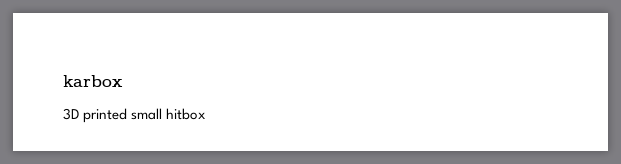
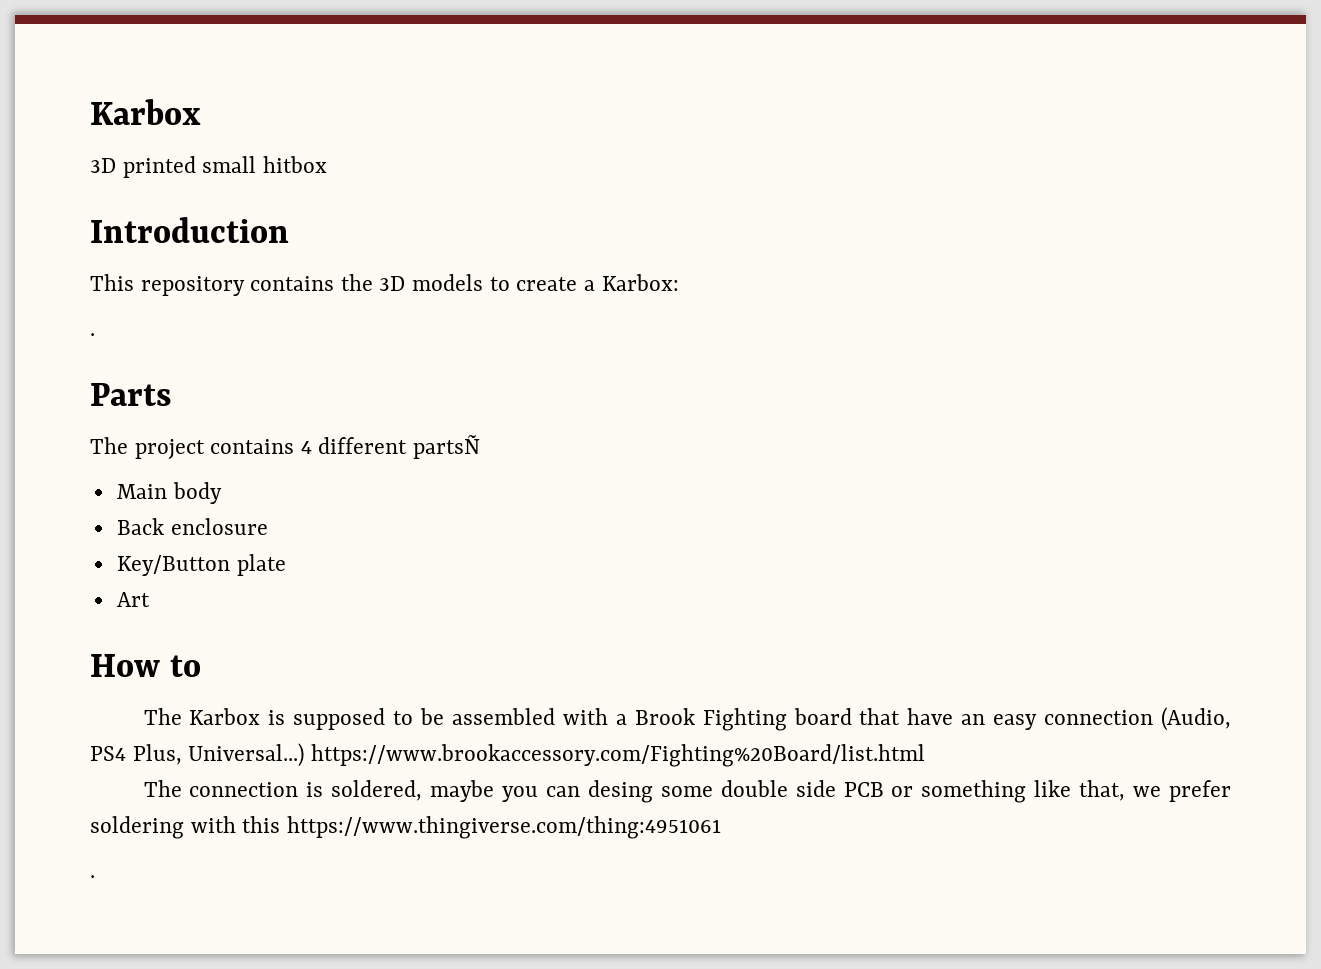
[63,75,123,87] karbox -> [90,99,201,125] Karbox
(207, 114) none -> [90,217,289,243] [90,274,679,296] [90,333,95,336] [90,383,171,406] [90,435,481,459] [116,482,222,504] [116,518,268,535] [116,554,286,576] [116,592,150,607] [90,654,202,677] [143,707,1231,731] [90,743,925,767] [143,780,1231,803] [90,816,721,839] [90,875,95,878] // Introduction // This repository contains the 3D models to create a Karbox: // . // Parts // The project contains 4 different partsÑ // Main body // Back enclosure // Key/Button plate // Art // How to // The Karbox is supposed to be assembled with a Brook Fighting board that have an easy connection (Audio, PS4 Plus, Universal...) https://www.brookaccessory.com/Fighting%20Board/list.html // The connection is soldered, maybe you can desing some double side PCB or something like that, we prefer soldering with this https://www.thingiverse.com/thing:4951061 // .

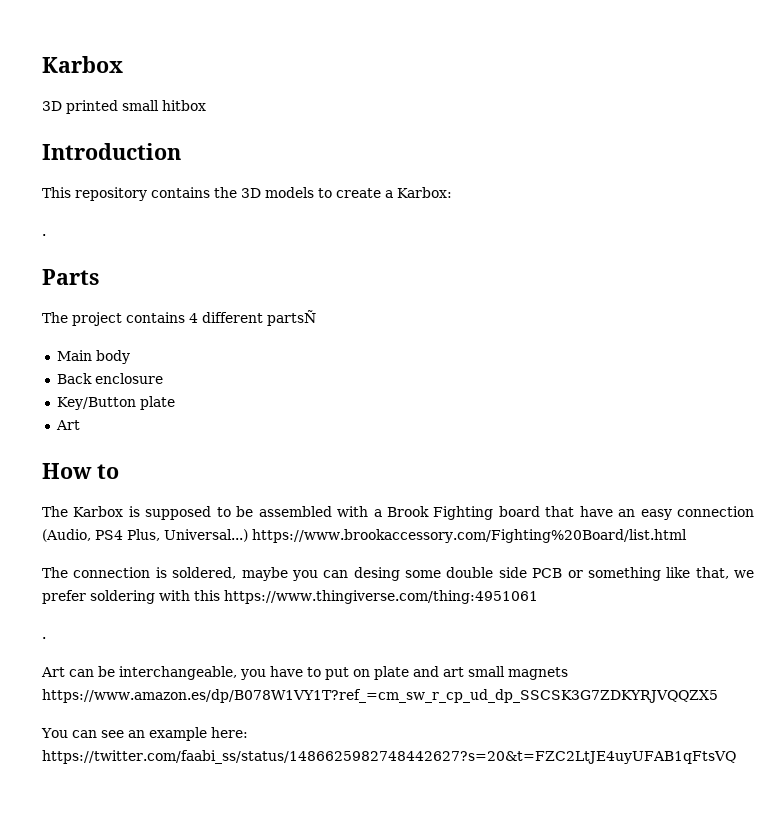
(95, 876) none -> [41,666,568,680] [42,689,718,703] [41,727,248,741] [42,750,736,764] // Art can be interchangeable, you have to put on plate and art small magnets https://www.amazon.es/dp/B078W1VY1T?ref_=cm_sw_r_cp_ud_dp_SSCSK3G7ZDKYRJVQQZX5 // You can see an example here: https://twitter.com/faabi_ss/status/1486625982748442627?s=20&t=FZC2LtJE4uyUFAB1qFtsVQ

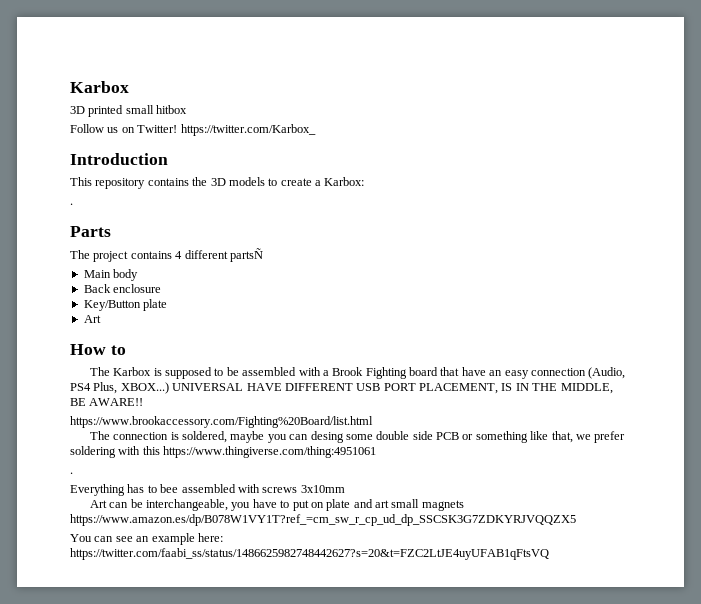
(206, 105) none -> [70,124,316,136] // Follow us on Twitter! https://twitter.com/Karbox_
[164,529,248,542] Universal...) -> [120,382,613,394] [70,398,144,406] XBOX...) UNIVERSAL HAVE DIFFERENT USB PORT PLACEMENT, IS IN THE MIDDLE, BE AWARE!! //
(46, 638) none -> [70,484,345,496] // Everything has to bee assembled with screws 3x10mm

